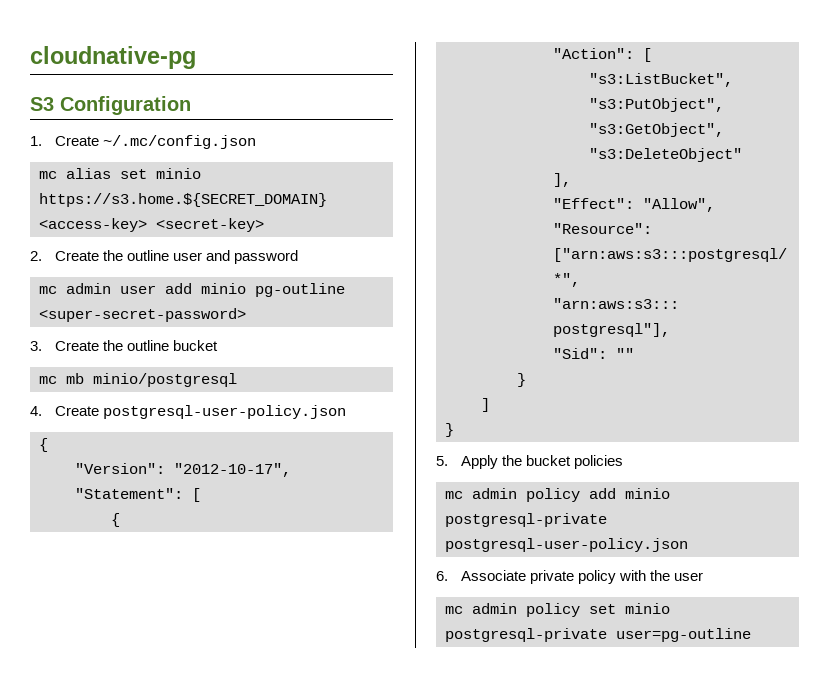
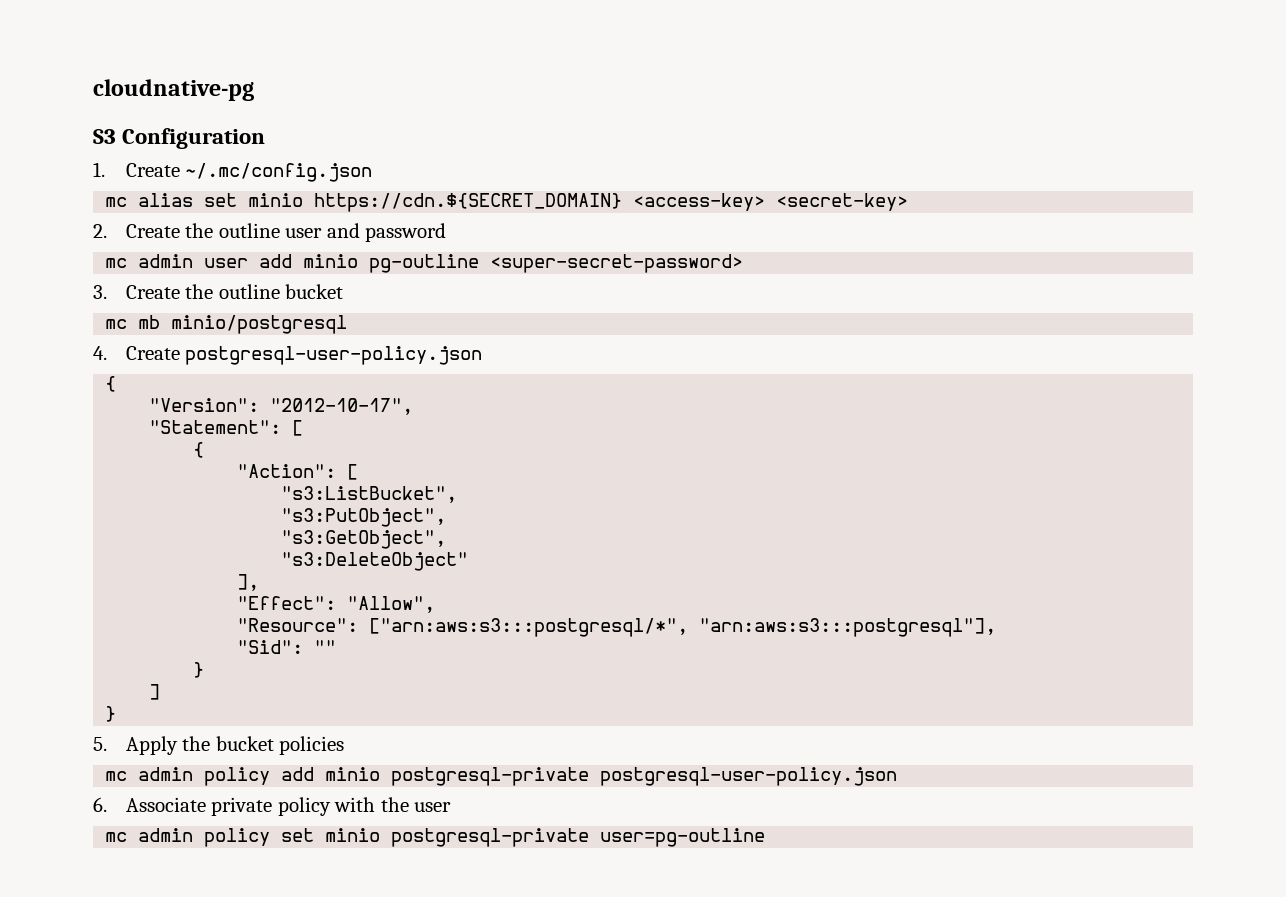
[39,193,327,207] https://s3.home.${SECRET_DOMAIN} -> [314,193,623,212] https://cdn.${SECRET_DOMAIN}

